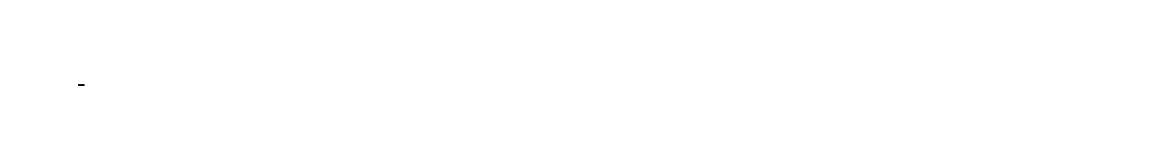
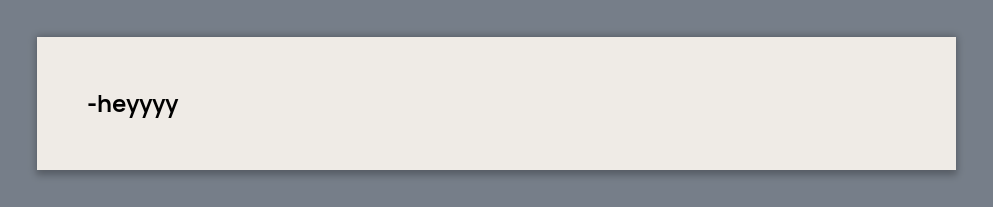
[77,84,86,90] - -> [87,95,179,118] -heyyyy

